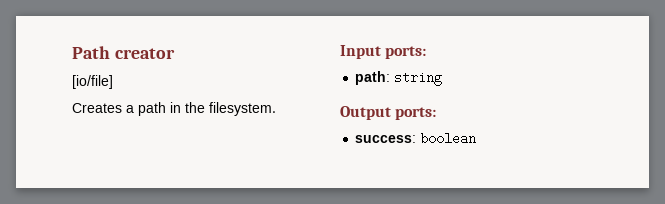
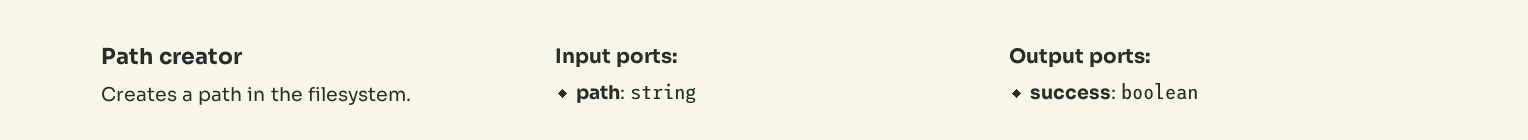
[72,75,113,89] // [io/file] -> (243, 56) none

